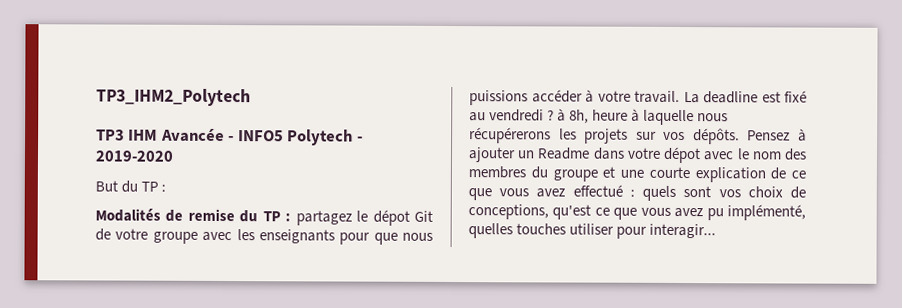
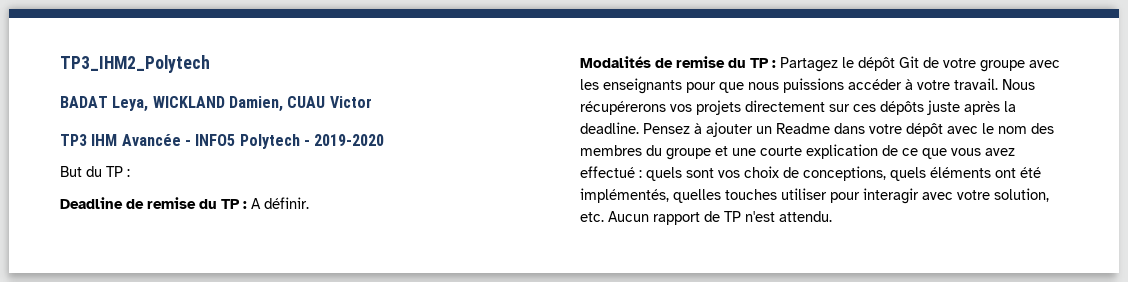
(251, 97) none -> [60,96,372,112] // BADAT Leya, WICKLAND Damien, CUAU Victor
(167, 188) none -> [60,197,309,209] // Deadline de remise du TP : A définir.
[295,209,410,226] partagez le dépot -> [780,57,895,72] Partagez le dépôt
[683,90,807,104] [469,108,729,126] [469,127,740,145] La deadline est fixé au vendredi ? à 8h, heure à laquelle nous récupérerons les projets sur vos dépôts. -> [1002,79,1035,90] [580,100,1016,115] [580,122,639,134] Nous récupérerons vos projets directement sur ces dépôts juste après la deadline.
[663,146,702,164] dépot -> [906,123,943,137] dépôt
[552,204,806,221] [468,223,717,239] qu'est ce que vous avez pu implémenté, quelles touches utiliser pour interagir... -> [890,167,1041,181] [580,188,1049,204] [580,211,832,225] quels éléments ont été implémentés, quelles touches utiliser pour interagir avec votre solution, etc. Aucun rapport de TP n'est attendu.

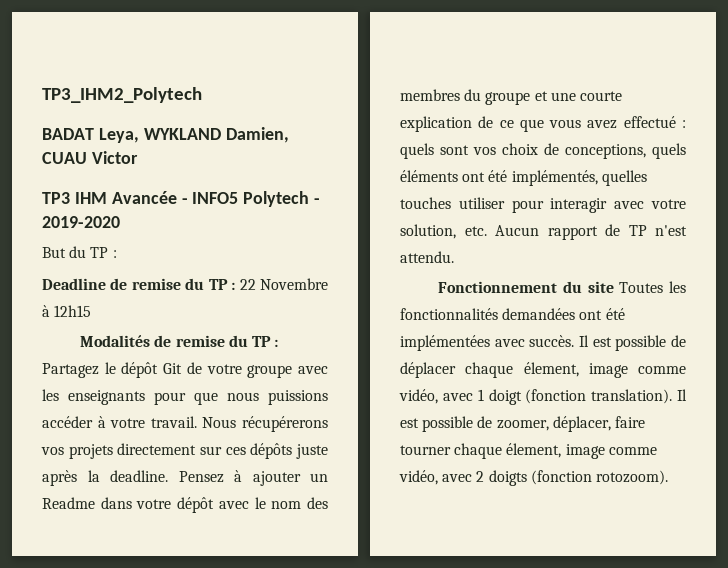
[152,96,225,108] WICKLAND -> [143,128,221,140] WYKLAND
[251,197,309,209] A définir. -> [239,278,328,290] [42,305,92,317] 22 Novembre à 12h15
(832, 216) none -> [438,281,686,293] [400,308,625,320] [400,335,686,351] [400,362,686,378] [399,389,687,405] [400,416,645,432] [400,443,657,459] [399,470,668,486] // Fonctionnement du site Toutes les fonctionnalités demandées ont été implémentées avec succès. Il est possible de déplacer chaque élement, image comme vidéo, avec 1 doigt (fonction translation). Il est possible de zoomer, déplacer, faire tourner chaque élement, image comme vidéo, avec 2 doigts (fonction rotozoom).

